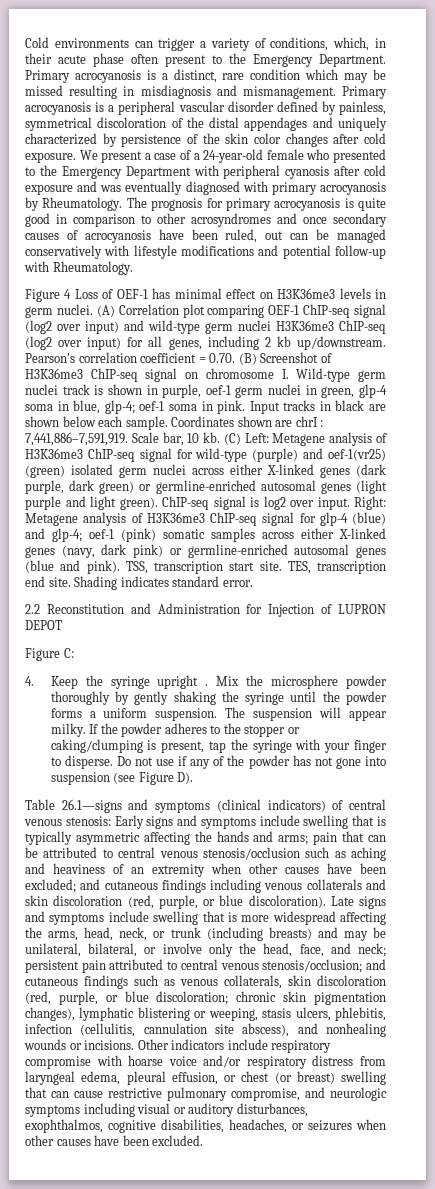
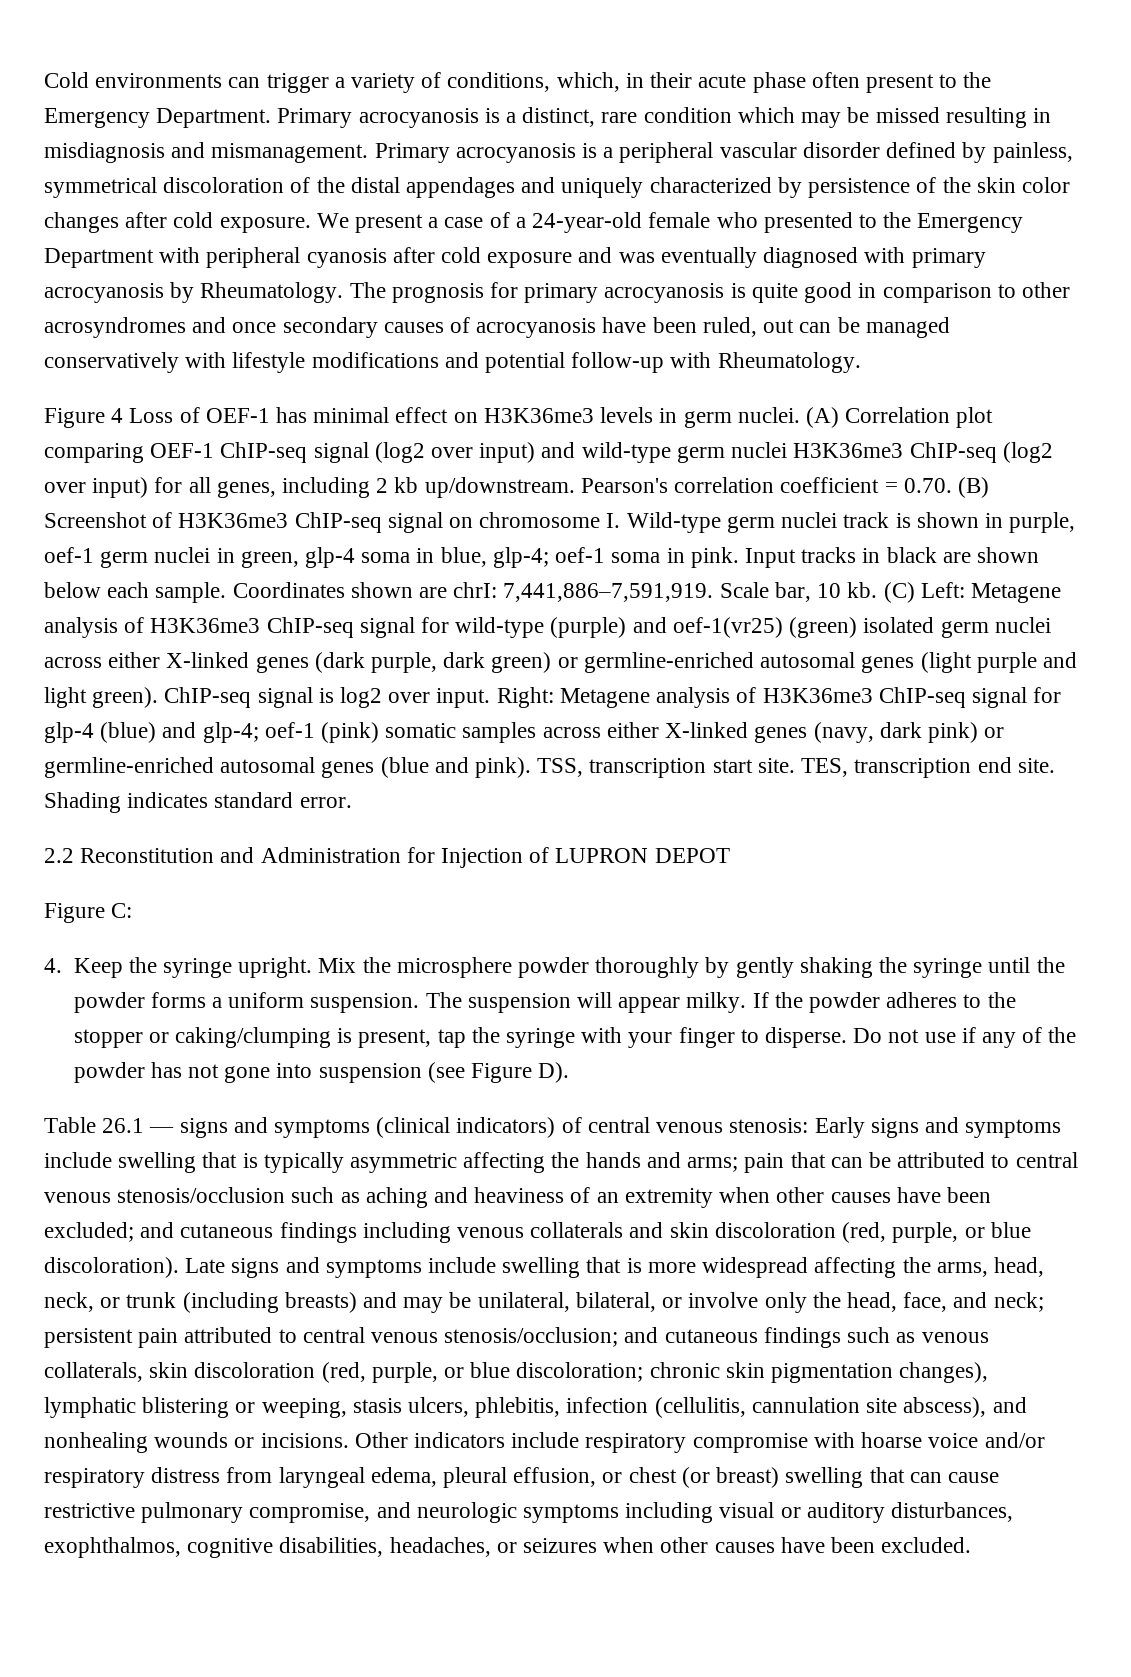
[295,416,324,427] chrI : -> [453,582,498,598] chrI:
[157,675,209,689] upright . -> [238,957,313,978] upright.
[61,799,122,813] 26.1—signs -> [102,1118,228,1138] 26.1 — signs

